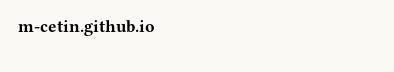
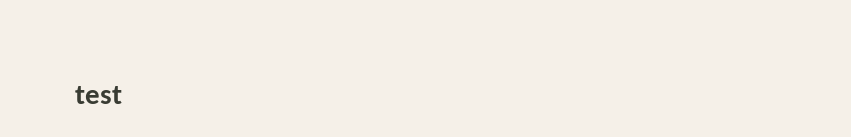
[18,20,155,36] m-cetin.github.io -> [75,86,122,104] test

